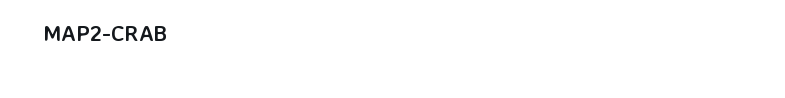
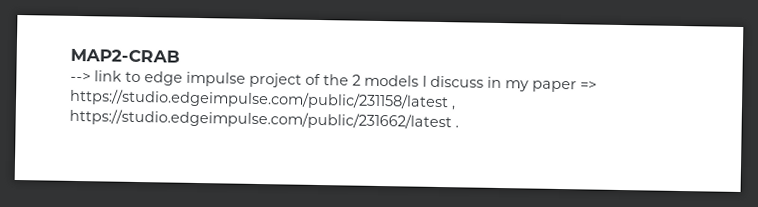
(167, 33) none -> [70,70,597,93] [69,88,455,111] [69,108,459,131] // --> link to edge impulse project of the 2 models I discuss in my paper => https://studio.edgeimpulse.com/public/231158/latest , https://studio.edgeimpulse.com/public/231662/latest .

